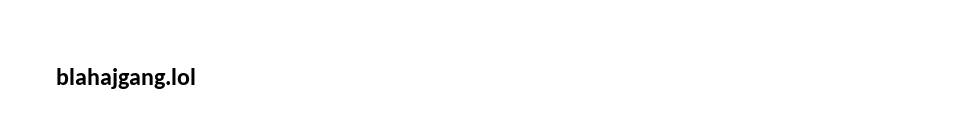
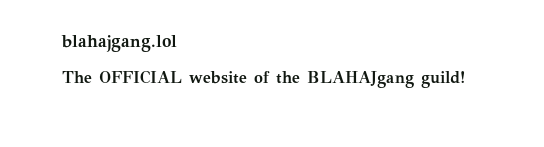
(196, 78) none -> [62,70,465,88] // The OFFICIAL website of the BLAHAJgang guild!

